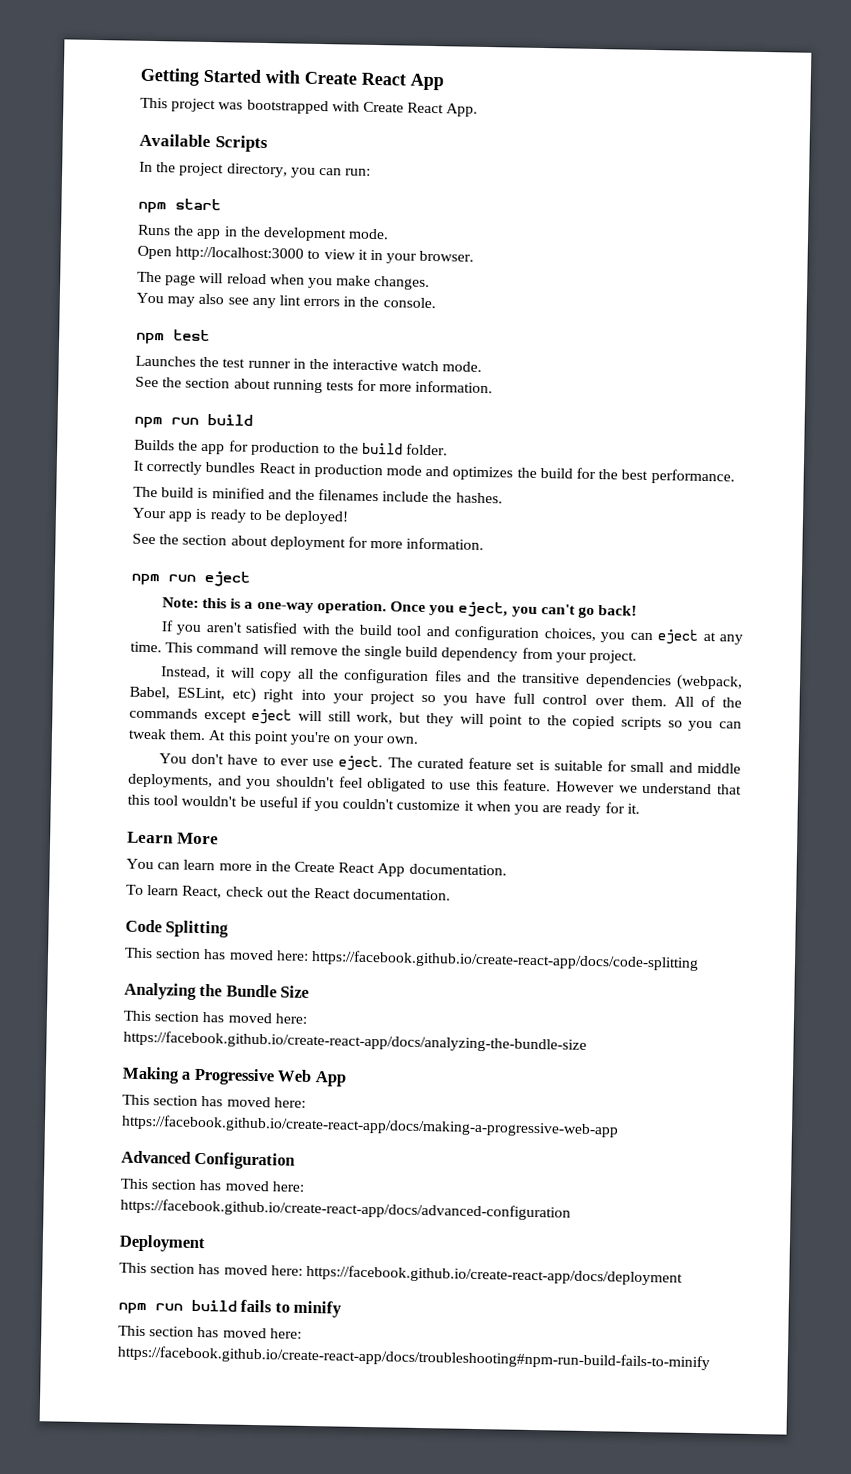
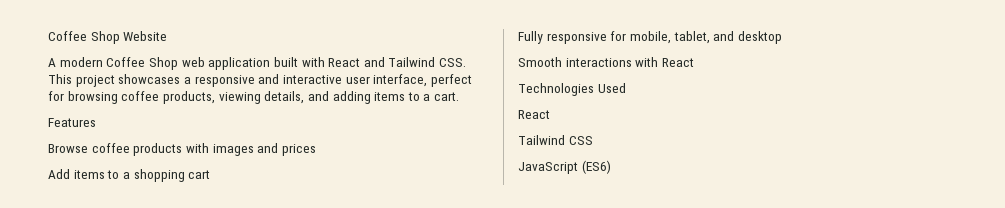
[140,67,444,91] [140,97,479,117] [139,133,268,153] [139,161,372,178] [138,198,221,214] [137,224,390,242] [137,245,475,264] [137,271,431,291] [136,292,436,309] [136,329,210,345] [135,355,483,372] [135,376,494,394] [134,414,253,429] [134,439,449,457] [133,460,735,485] [133,486,503,504] [132,507,350,525] [132,533,485,551] [131,571,250,587] [161,597,638,619] [160,620,743,645] [130,641,638,664] [160,666,743,691] [129,686,742,708] [129,707,742,732] [128,728,420,747] [158,753,741,774] [128,773,742,795] [127,794,640,817] [127,831,219,845] [126,858,507,877] [126,884,452,901] [125,919,230,938] [124,947,699,971] [124,982,310,1000] [123,1010,308,1024] [123,1030,587,1053] [122,1066,346,1087] [122,1094,306,1108] [121,1114,619,1138] [121,1150,296,1170] [120,1178,304,1192] [120,1198,571,1221] [119,1234,205,1253] [119,1262,683,1286] [118,1299,343,1318] [118,1325,302,1339] [117,1345,710,1371] Getting Started with Create React App // This project was bootstrapped with Create React App. // Available Scripts // In the project directory, you can run: // npm start // Runs the app in the development mode. // Open http://localhost:3000 to view it in your browser. // The page will reload when you make changes. // You may also see any lint errors in the console. // npm test // Launches the test runner in the interactive watch mode. // See the section about running tests for more information. // npm run build // Builds the app for production to the build folder. // It correctly bundles React in production mode and optimizes the build for the best performance. // The build is minified and the filenames include the hashes. // Your app is ready to be deployed! // See the section about deployment for more information. // npm run eject // Note: this is a one-way operation. Once you eject, you can't go back! // If you aren't satisfied with the build tool and configuration choices, you can eject at any time. This command will remove the single build dependency from your project. // Instead, it will copy all the configuration files and the transitive dependencies (webpack, Babel, ESLint, etc) right into your project so you have full control over them. All of the commands except eject will still work, but they will point to the copied scripts so you can tweak them. At this point you're on your own. // You don't have to ever use eject. The curated feature set is suitable for small and middle deployments, and you shouldn't feel obligated to use this feature. However we understand that this tool wouldn't be useful if you couldn't customize it when you are ready for it. // Learn More // You can learn more in the Create React App documentation. // To learn React, check out the React documentation. // Code Splitting // This section has moved here: https://facebook.github.io/create-react-app/docs/code-splitting // Analyzing the Bundle Size // This section has moved here: https://facebook.github.io/create-react-app/docs/analyzing-the-bundle-size // Making a Progressive Web App // This section has moved here: https://facebook.github.io/create-react-app/docs/making-a-progressive-web-app // Advanced Configuration // This section has moved here: https://facebook.github.io/create-react-app/docs/advanced-configuration // Deployment // This section has moved here: https://facebook.github.io/create-react-app/docs/deployment // npm run build fails to minify // This section has moved here: https://facebook.github.io/create-react-app/docs/troubleshooting#npm-run-build-fails-to-minify -> [48,31,168,44] [48,57,467,70] [48,74,472,87] [48,91,460,104] [48,118,96,127] [48,143,316,156] [48,169,211,182] [518,31,782,44] [518,57,694,67] [518,83,626,96] [518,110,550,119] [518,135,593,145] [518,160,611,174] Coffee Shop Website // A modern Coffee Shop web application built with React and Tailwind CSS. This project showcases a responsive and interactive user interface, perfect for browsing coffee products, viewing details, and adding items to a cart. // Features // Browse coffee products with images and prices // Add items to a shopping cart // Fully responsive for mobile, tablet, and desktop // Smooth interactions with React // Technologies Used // React // Tailwind CSS // JavaScript (ES6)

